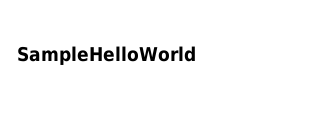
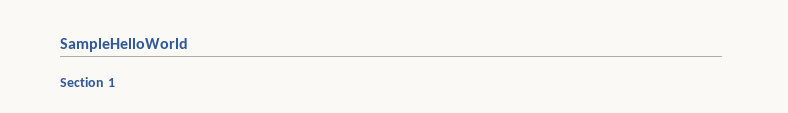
(196, 55) none -> [60,77,115,87] // Section 1

